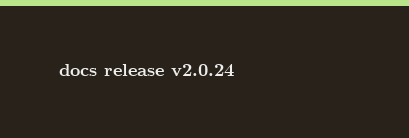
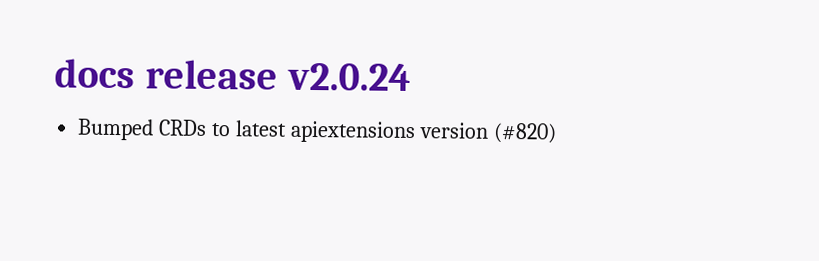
(234, 70) none -> [77,118,557,144] // Bumped CRDs to latest apiextensions version (#820)

